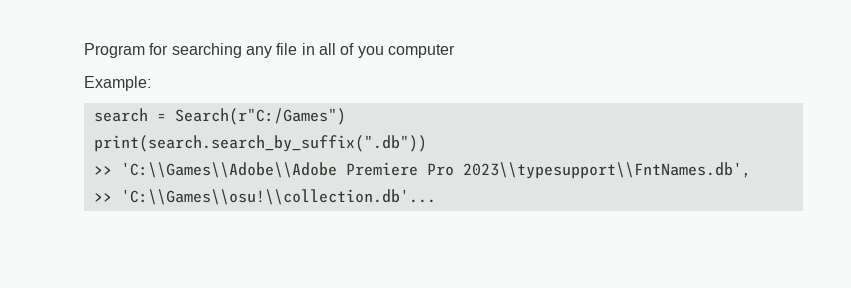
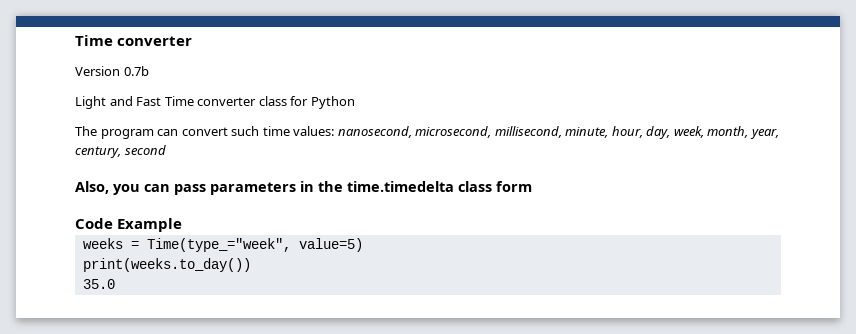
[84,43,455,58] [84,76,151,91] [93,108,346,125] [93,135,427,152] [93,162,751,179] [93,189,436,205] Program for searching any file in all of you computer // Example: // search = Search(r"C:/Games") // print(search.search_by_suffix(".db")) // >> 'C:\\Games\\Adobe\\Adobe Premiere Pro 2023\\typesupport\\FntNames.db', // >> 'C:\\Games\\osu!\\collection.db'... -> [75,35,193,46] [75,66,149,76] [75,96,355,109] [75,126,779,139] [75,145,166,158] [75,181,532,195] [75,218,183,232] [82,238,363,252] [82,258,251,272] [82,279,115,289] Time converter // Version 0.7b // Light and Fast Time converter class for Python // The program can convert such time values: nanosecond, microsecond, millisecond, minute, hour, day, week, month, year, century, second // Also, you can pass parameters in the time.timedelta class form // Code Example // weeks = Time(type_="week", value=5) // print(weeks.to_day()) // 35.0

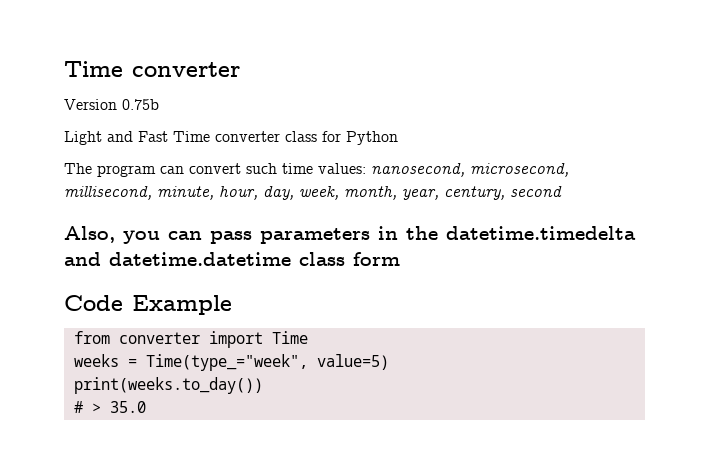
[123,66,149,76] 0.7b -> [122,99,159,110] 0.75b
[347,181,454,192] time.timedelta -> [446,226,636,240] [64,252,291,266] datetime.timedelta and datetime.datetime
(183, 225) none -> [73,331,308,348] // from converter import Time
(251, 265) none -> [73,401,101,413] # >

